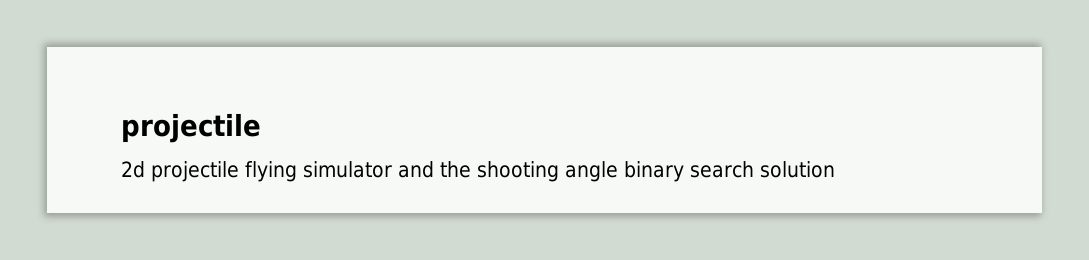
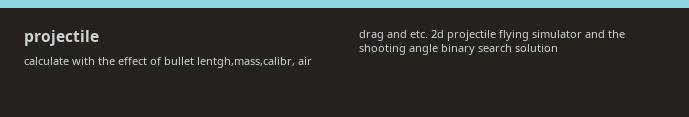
(261, 128) none -> [24,57,312,68] [359,30,428,41] calculate with the effect of bullet lentgh,mass,calibr, air drag and etc.

